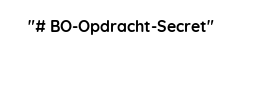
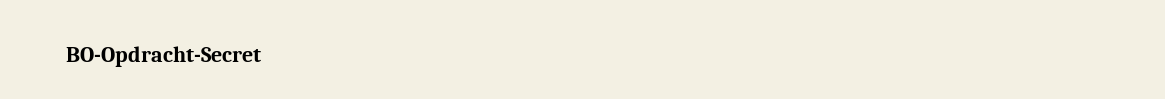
[28,20,215,35] "# BO-Opdracht-Secret" -> [66,46,261,67] BO-Opdracht-Secret

